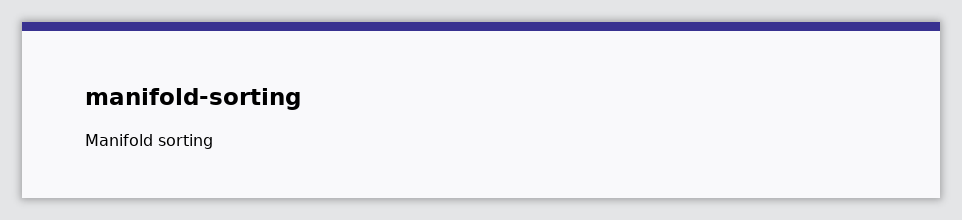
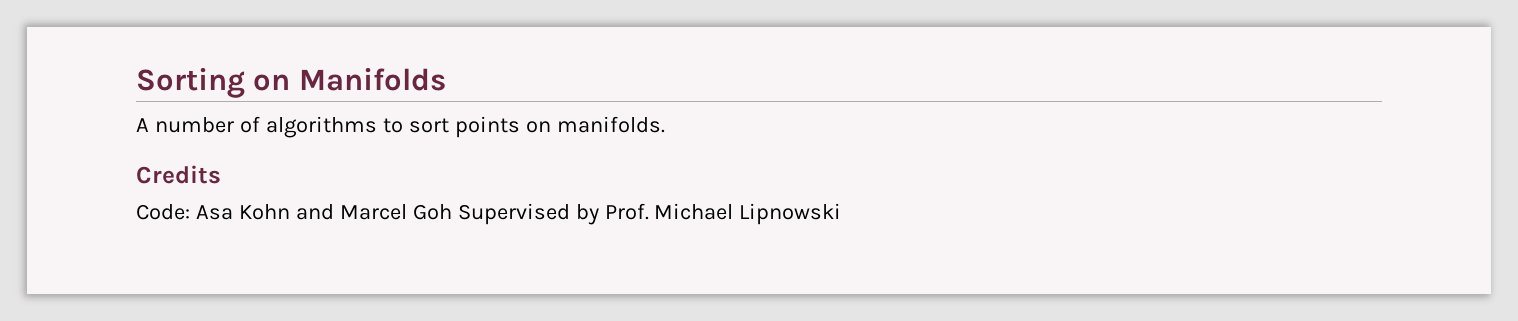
[85,88,301,110] [85,134,213,149] manifold-sorting // Manifold sorting -> [136,67,446,98] [136,116,665,138] [136,165,221,184] [136,203,842,225] Sorting on Manifolds // A number of algorithms to sort points on manifolds. // Credits // Code: Asa Kohn and Marcel Goh Supervised by Prof. Michael Lipnowski

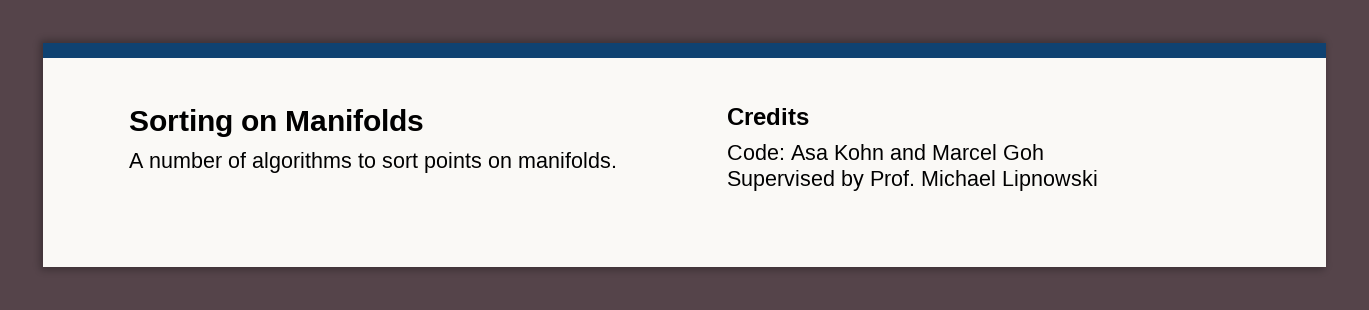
(452, 212) none -> (1044, 152) //

